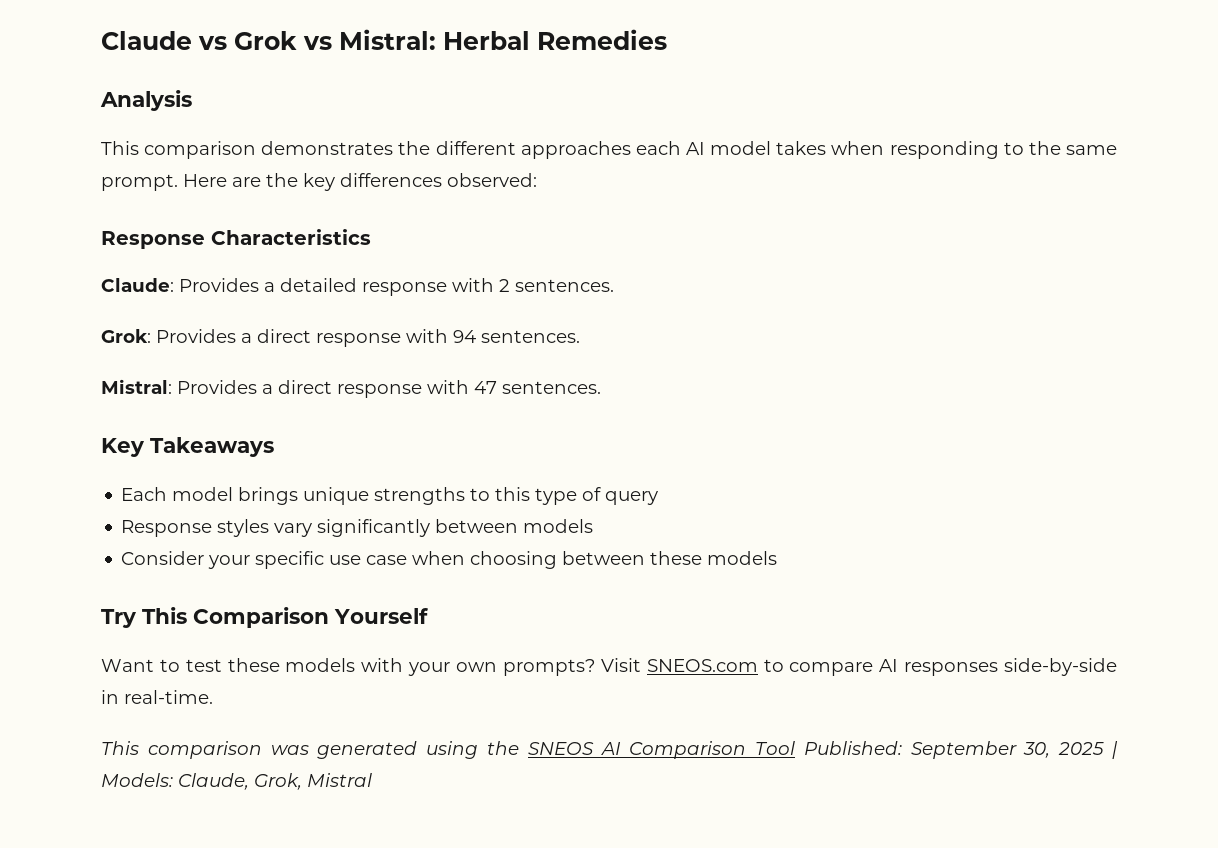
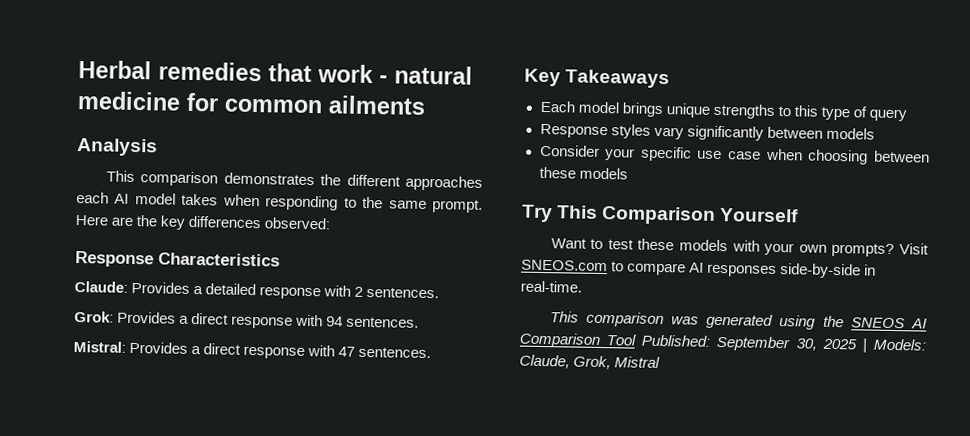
[101,29,667,50] Claude vs Grok vs Mistral: Herbal Remedies -> [78,60,473,85] [77,91,426,115] Herbal remedies that work - natural medicine for common ailments

